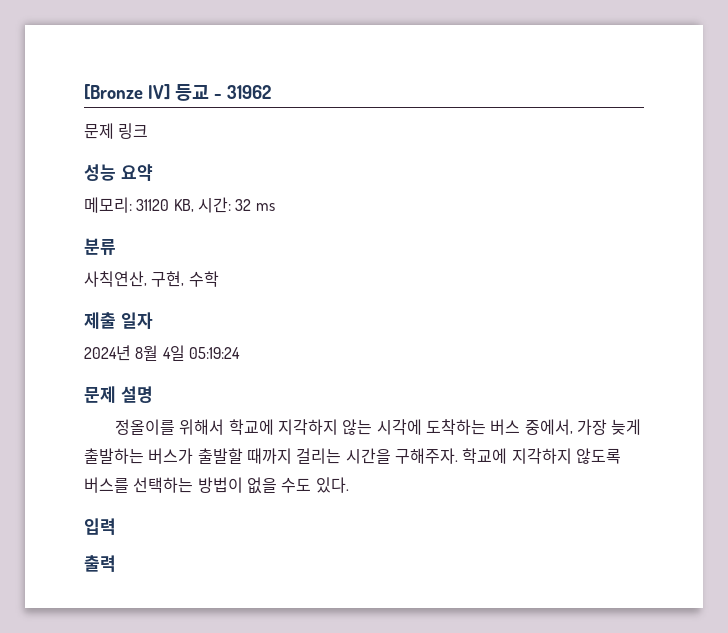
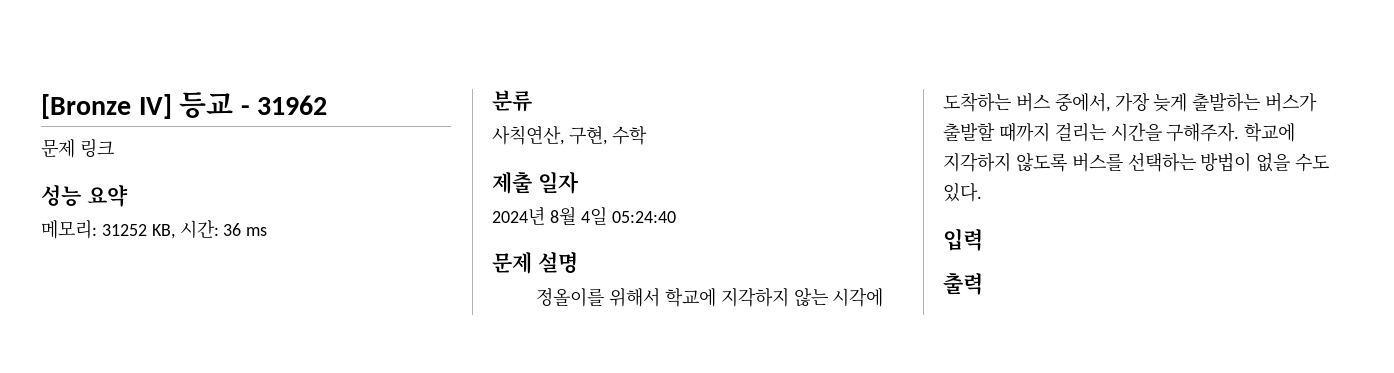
[136,199,170,211] 31120 -> [101,224,147,236] 31252
[235,199,252,211] 32 -> [223,223,242,236] 36
[188,347,240,359] 05:19:24 -> [611,211,676,223] 05:24:40

